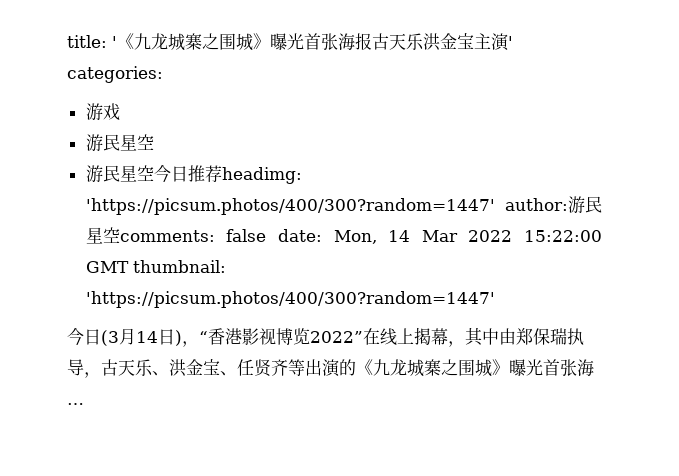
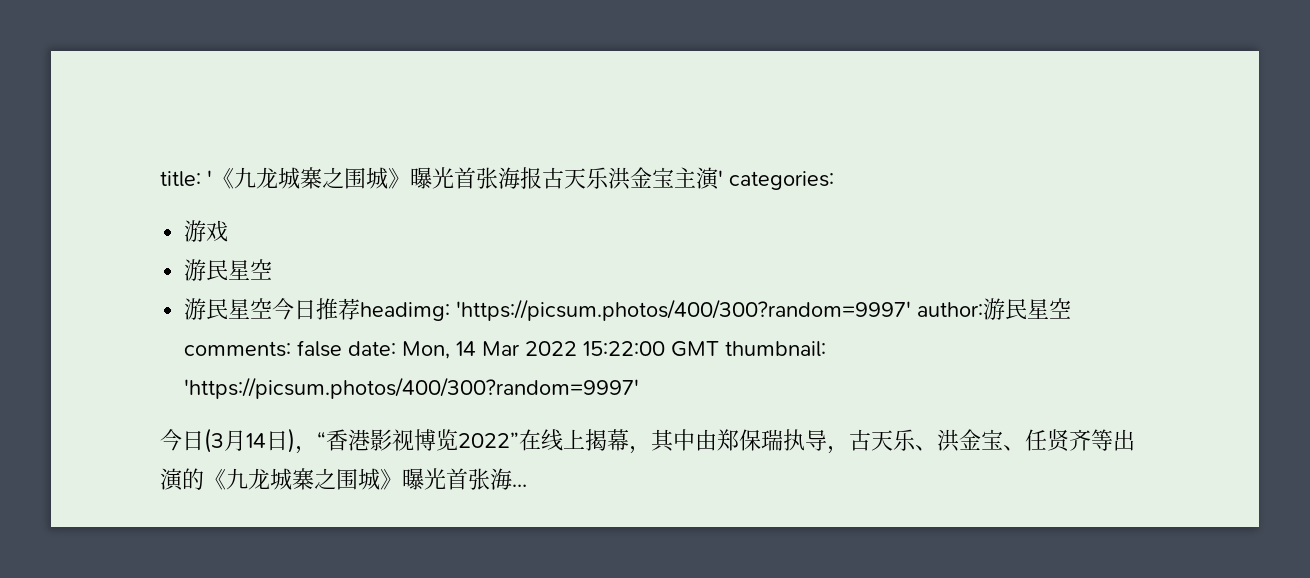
[85,198,495,215] 'https://picsum.photos/400/300?random=1447' -> [456,299,912,321] 'https://picsum.photos/400/300?random=9997'
[85,291,495,308] 'https://picsum.photos/400/300?random=1447' -> [184,377,640,399] 'https://picsum.photos/400/300?random=9997'

